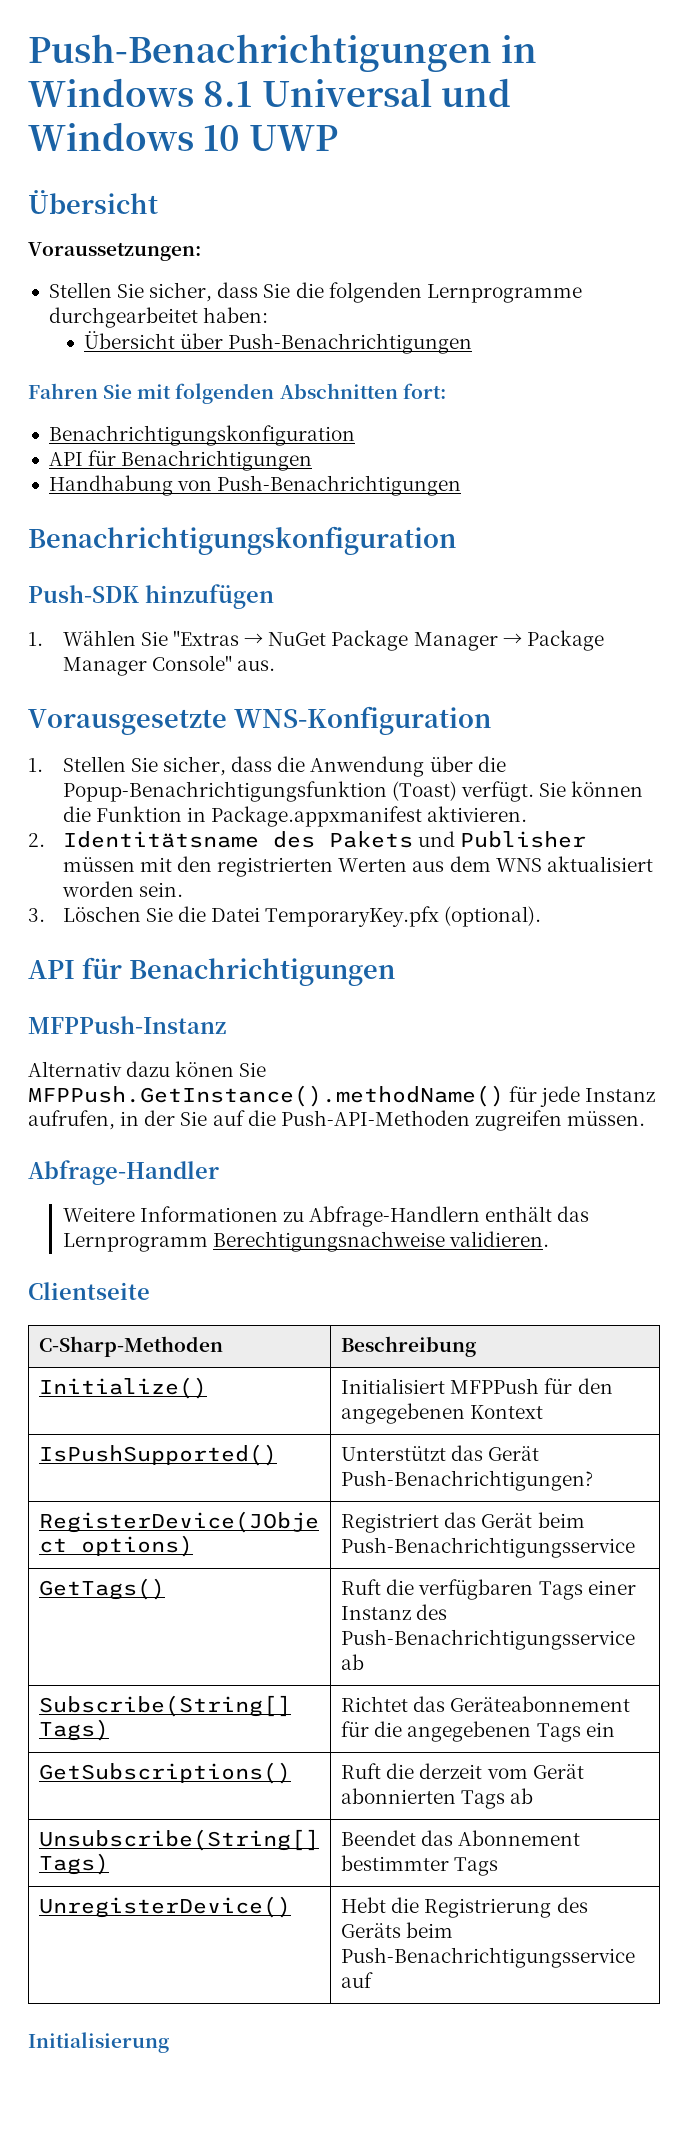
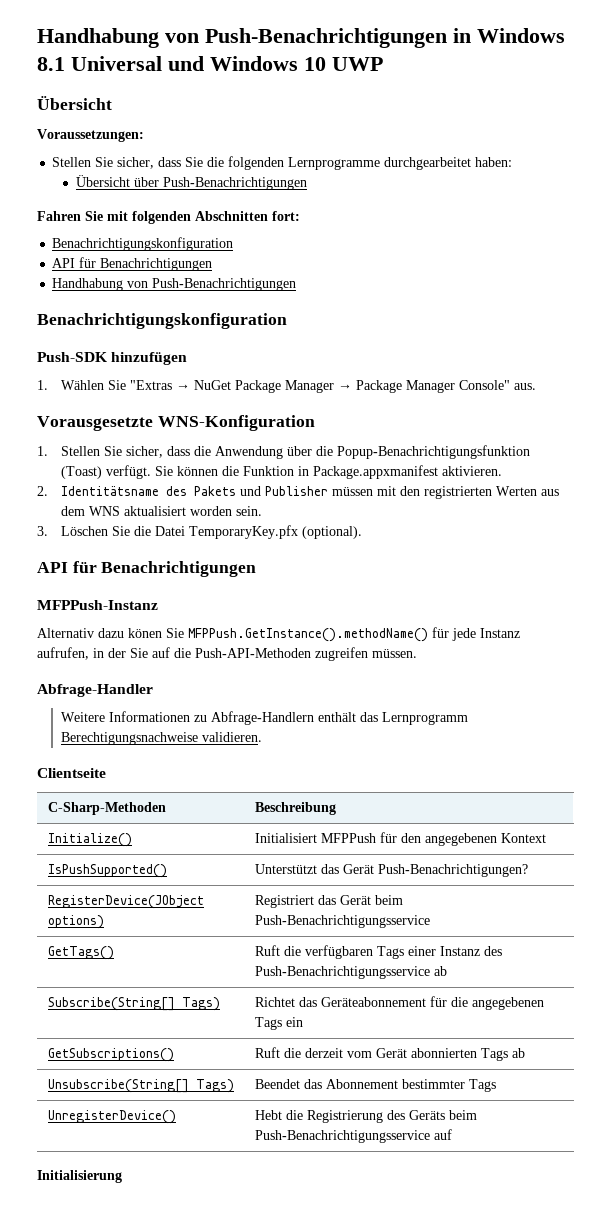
(28, 53) none -> [37,28,199,48] Handhabung von

